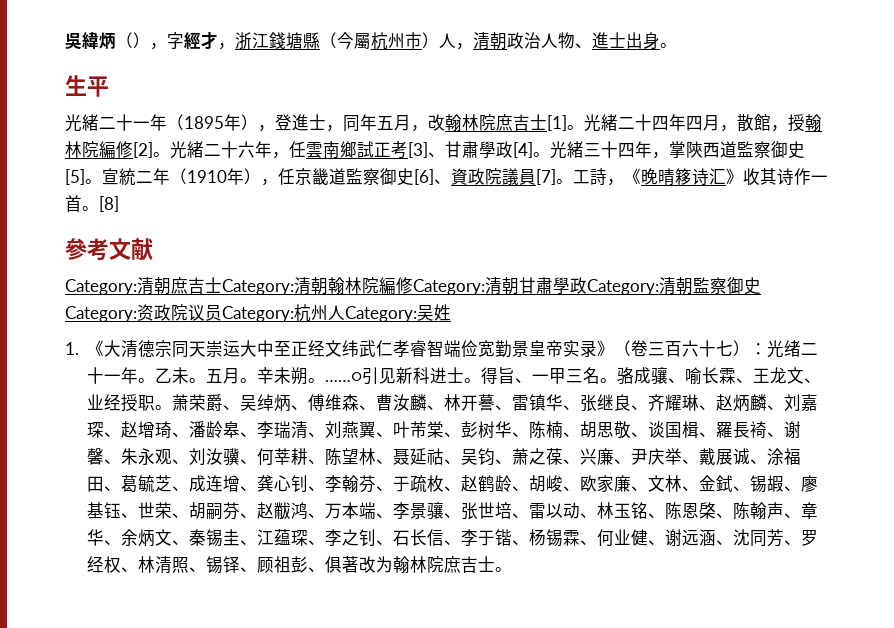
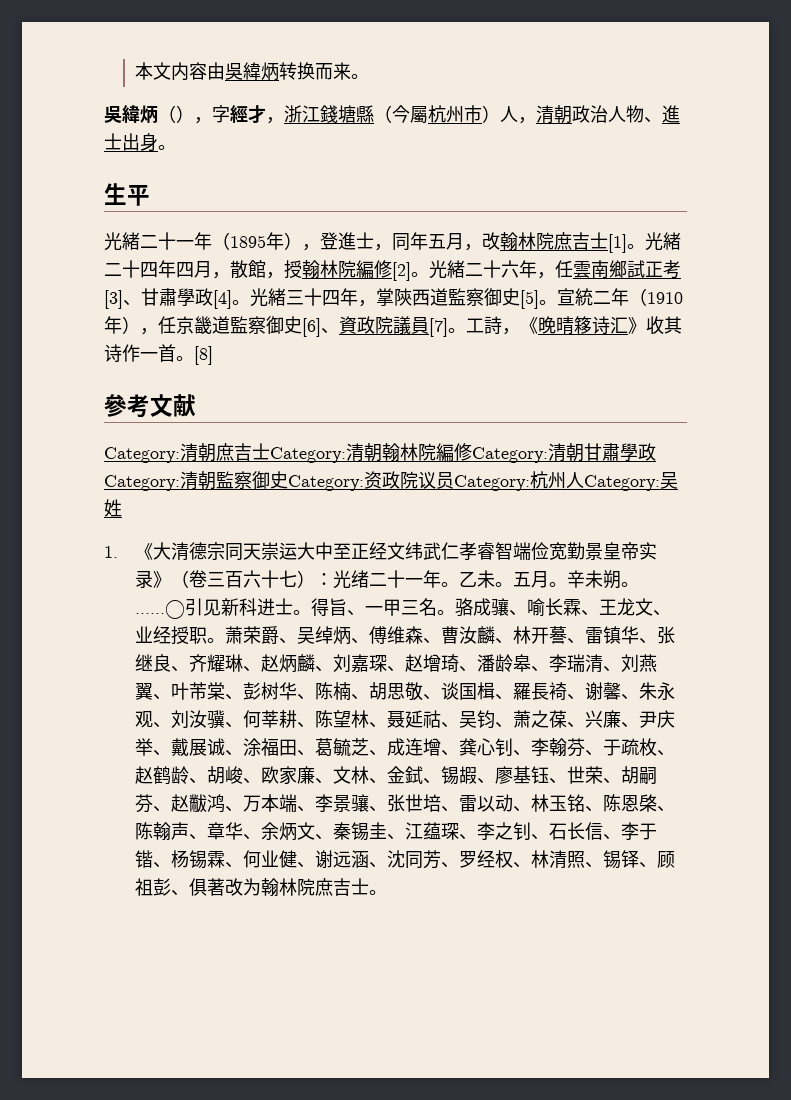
(65, 41) none -> [135,62,370,81] 本文内容由吳緯炳转换而来。 //

